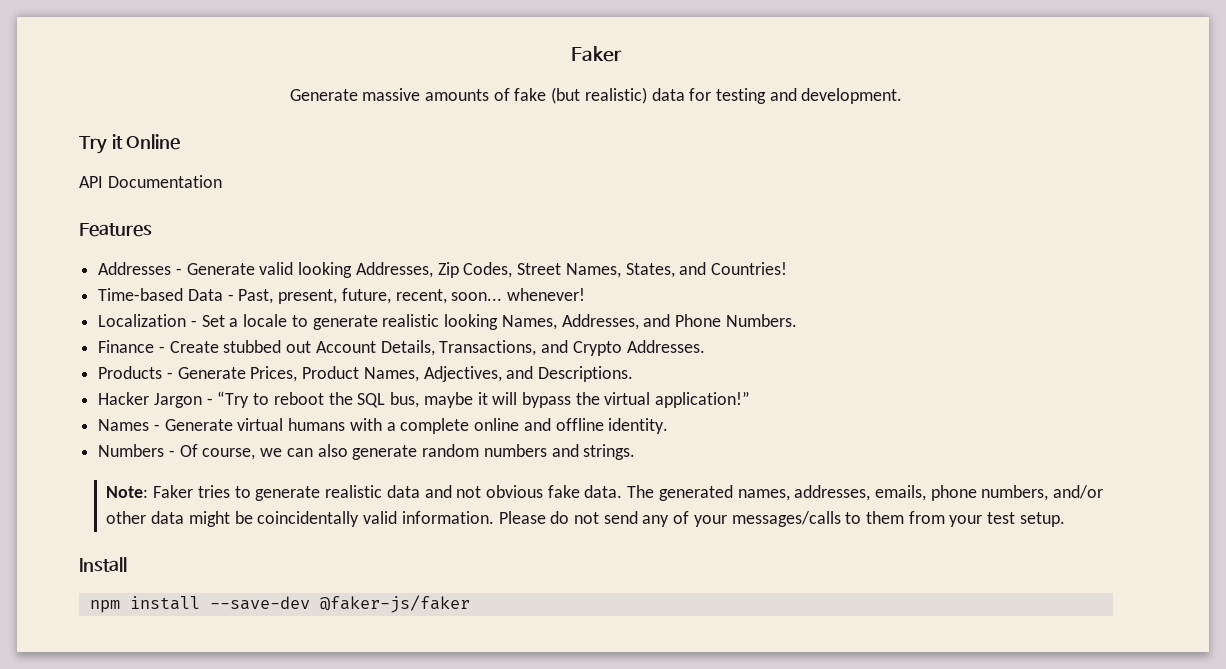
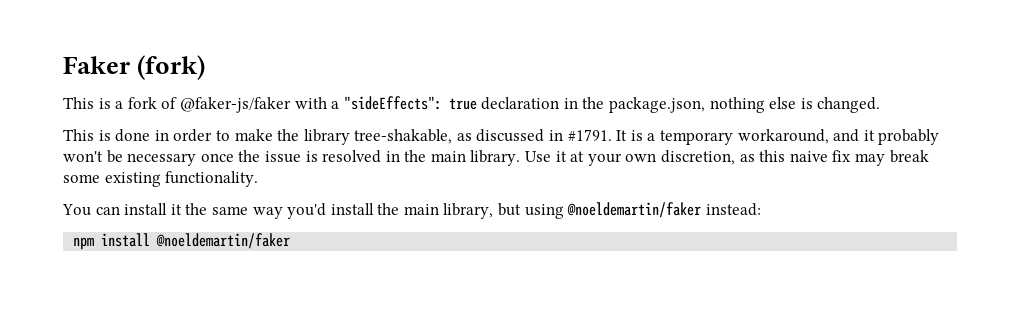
[571,46,622,62] [289,87,903,104] [79,134,181,154] [79,175,222,188] [79,223,152,237] [98,262,787,278] [98,288,586,304] [98,314,797,330] [98,340,705,356] [98,366,634,382] [98,391,751,408] [98,418,669,434] [98,444,636,460] [106,485,1104,501] [106,511,1065,527] [79,557,127,572] Faker // Generate massive amounts of fake (but realistic) data for testing and development. // Try it Online // API Documentation // Features // Addresses - Generate valid looking Addresses, Zip Codes, Street Names, States, and Countries! // Time-based Data - Past, present, future, recent, soon... whenever! // Localization - Set a locale to generate realistic looking Names, Addresses, and Phone Numbers. // Finance - Create stubbed out Account Details, Transactions, and Crypto Addresses. // Products - Generate Prices, Product Names, Adjectives, and Descriptions. // Hacker Jargon - “Try to reboot the SQL bus, maybe it will bypass the virtual application!” // Names - Generate virtual humans with a complete online and offline identity. // Numbers - Of course, we can also generate random numbers and strings. // Note: Faker tries to generate realistic data and not obvious fake data. The generated names, addresses, emails, phone numbers, and/or other data might be coincidentally valid information. Please do not send any of your messages/calls to them from your test setup. // Install -> [63,55,206,80] [63,96,881,113] [63,129,940,145] [63,150,929,166] [63,171,259,187] [62,202,761,219] Faker (fork) // This is a fork of @faker-js/faker with a "sideEffects": true declaration in the package.json, nothing else is changed. // This is done in order to make the library tree-shakable, as discussed in #1791. It is a temporary workaround, and it probably won't be necessary once the issue is resolved in the main library. Use it at your own discretion, as this naive fix may break some existing functionality. // You can install it the same way you'd install the main library, but using @noeldemartin/faker instead:
[209,595,470,613] --save-dev @faker-js/faker -> [156,233,291,249] @noeldemartin/faker

